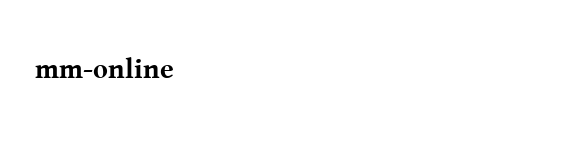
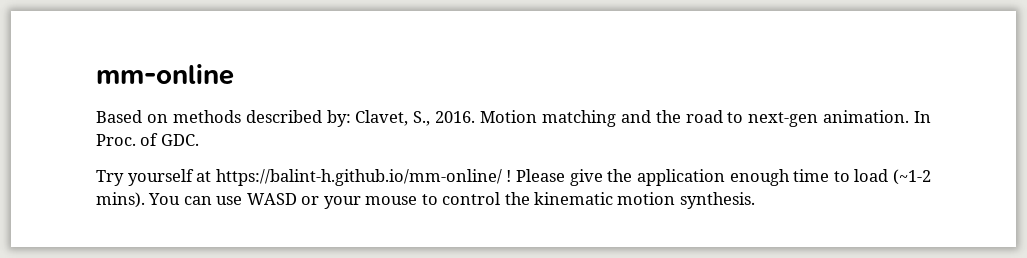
(174, 67) none -> [96,110,931,127] [96,133,199,146] [96,169,932,186] [96,192,755,209] // Based on methods described by: Clavet, S., 2016. Motion matching and the road to next-gen animation. In Proc. of GDC. // Try yourself at https://balint-h.github.io/mm-online/ ! Please give the application enough time to load (~1-2 mins). You can use WASD or your mouse to control the kinematic motion synthesis.

